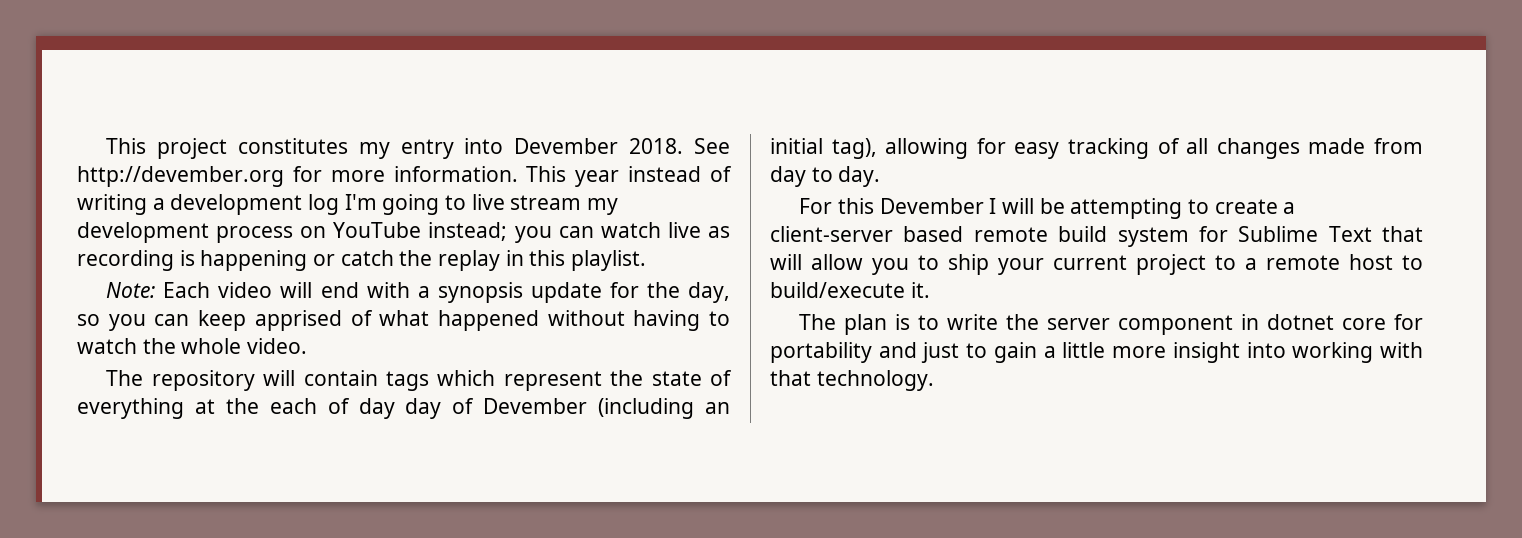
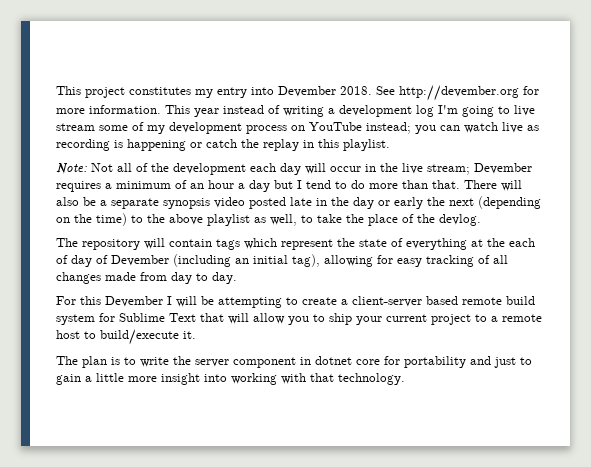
(582, 202) none -> [99,122,144,131] some of
[163,282,731,303] [77,310,730,331] [77,338,308,354] Each video will end with a synopsis update for the day, so you can keep apprised of what happened without having to watch the whole video. -> [91,163,532,175] [56,180,522,192] [56,196,541,209] [56,213,481,226] Not all of the development each day will occur in the live stream; Devember requires a minimum of an hour a day but I tend to do more than that. There will also be a separate synopsis video posted late in the day or early the next (depending on the time) to the above playlist as well, to take the place of the devlog.
[405,398,442,419] day -> (92, 261) none

